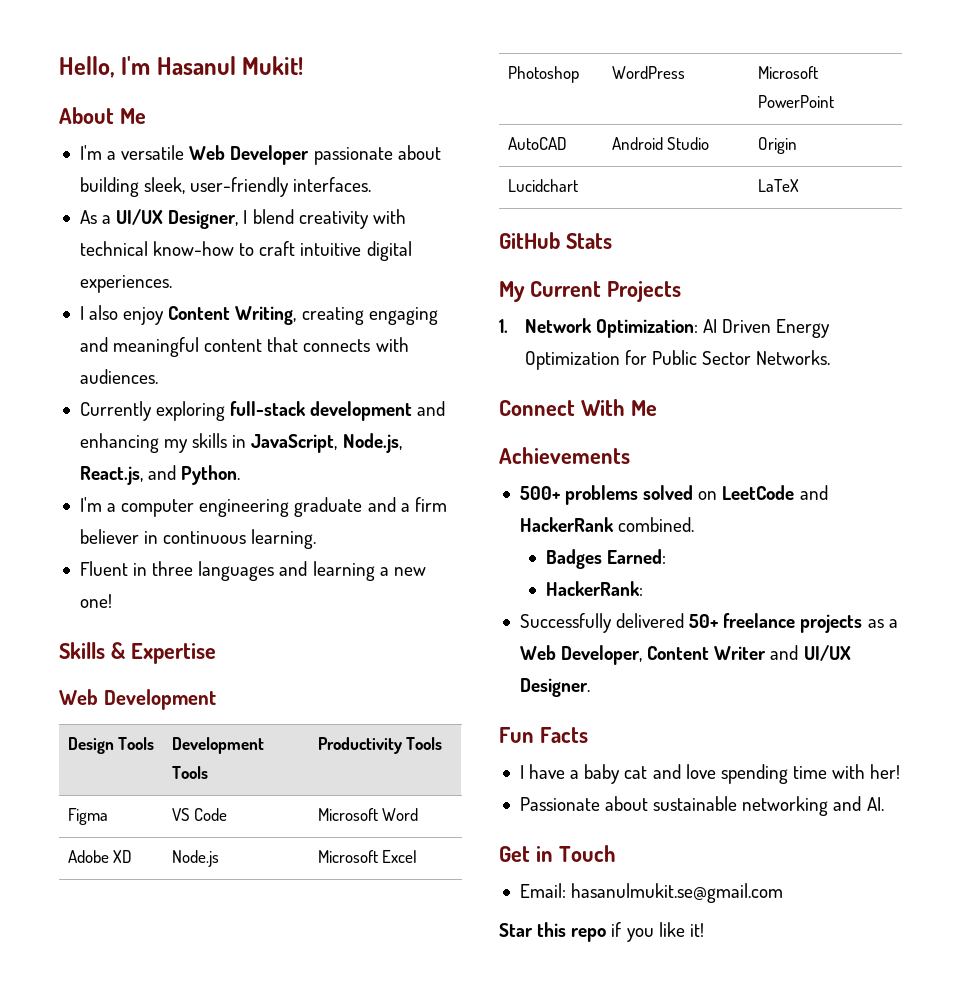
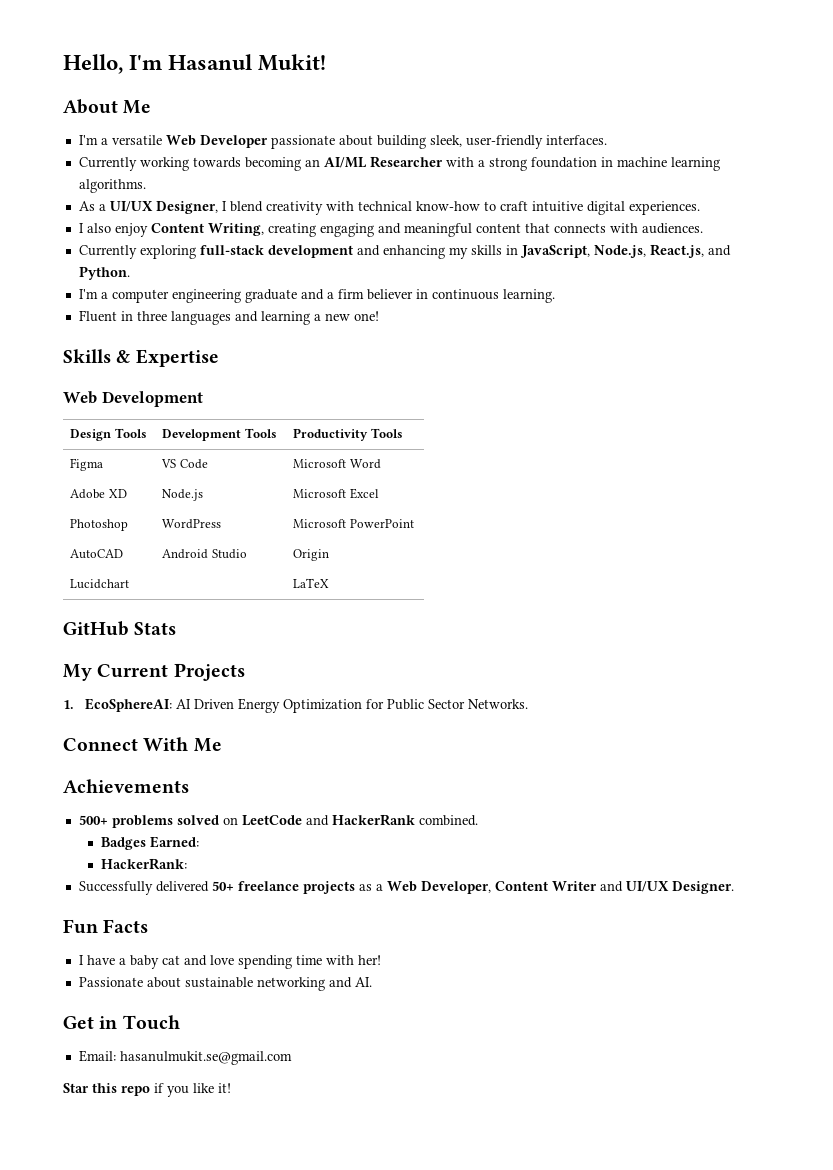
(372, 184) none -> [78,156,720,171] [78,179,146,193] // Currently working towards becoming an AI/ML Researcher with a strong foundation in machine learning algorithms.
[524,318,698,338] Network Optimization: -> [85,698,173,712] EcoSphereAI:

